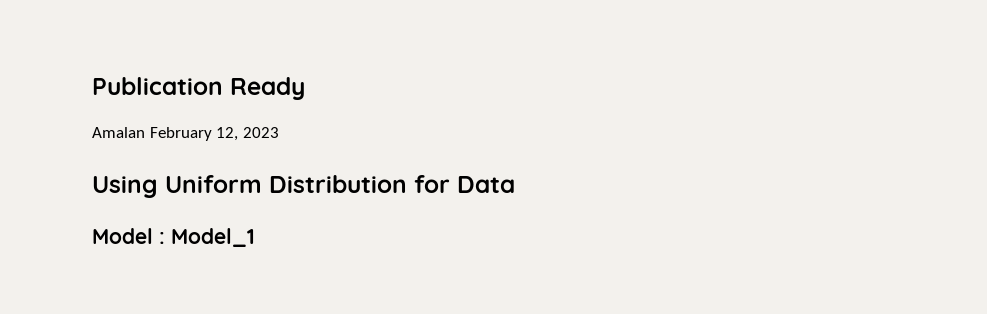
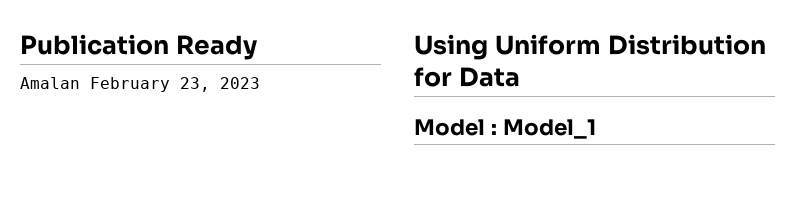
[216,127,239,141] 12, -> [180,77,210,92] 23,

